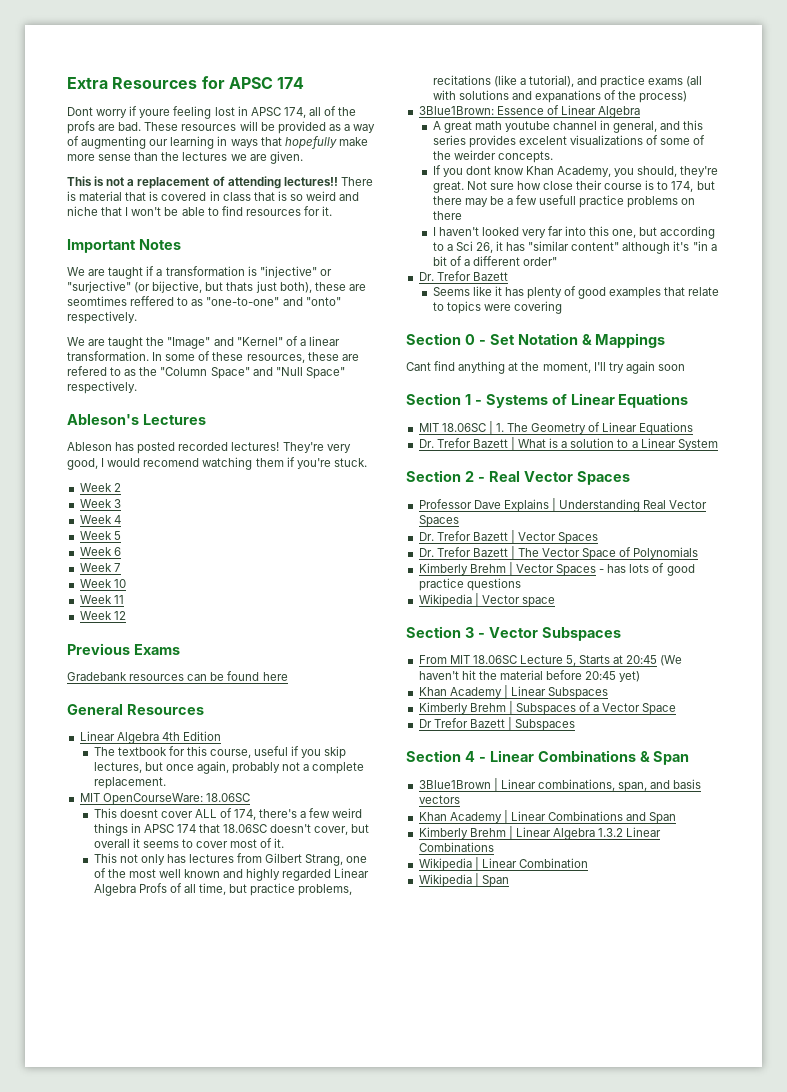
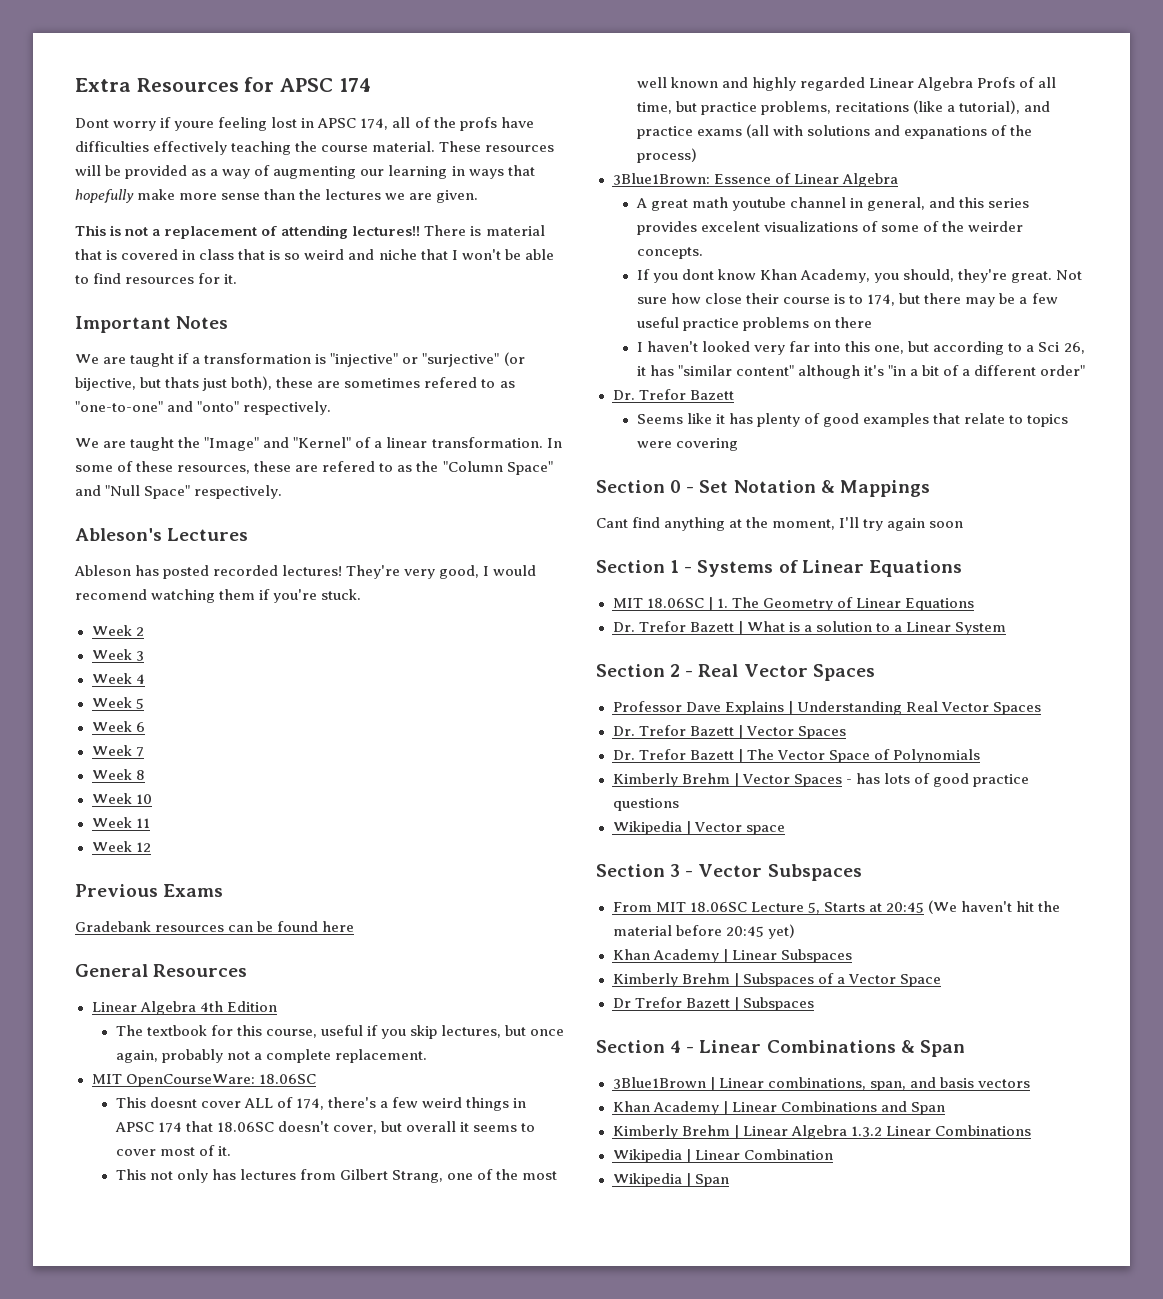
[98,122,142,131] are bad. -> [500,117,534,128] [75,141,436,155] have difficulties effectively teaching the course material.
[67,296,175,306] seomtimes reffered -> [344,377,478,388] sometimes refered
(121, 567) none -> [91,769,145,780] // Week 8
[539,195,577,205] usefull -> [636,317,679,328] useful

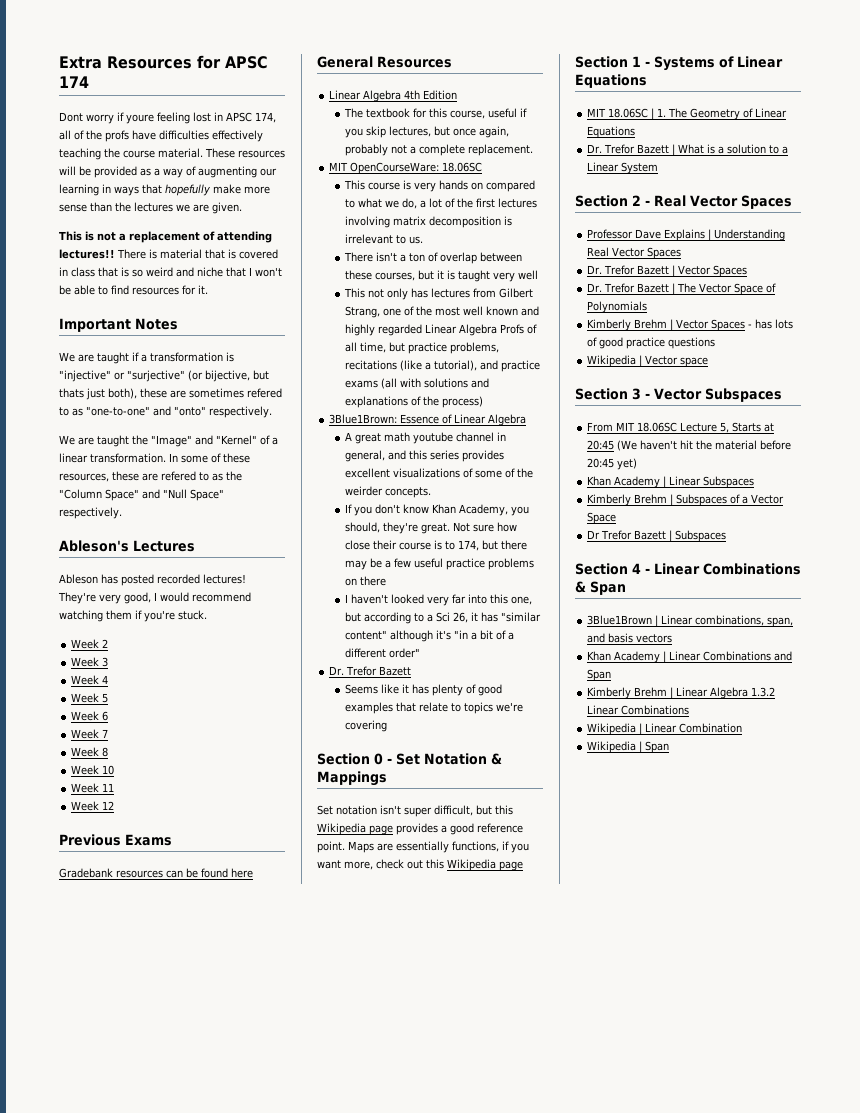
[75,589,147,600] recomend -> [192,592,251,602] recommend
[149,1097,527,1111] [114,1121,536,1134] [115,1145,232,1156] doesnt cover ALL of 174, there's a few weird things in APSC 174 that 18.06SC doesn't cover, but overall it seems to cover most of it. -> [368,180,536,192] [345,198,538,209] [345,216,513,228] [345,234,424,244] [344,252,523,264] [345,270,539,282] course is very hands on compared to what we do, a lot of the first lectures involving matrix decomposition is irrelevant to us. // There isn't a ton of overlap between these courses, but it is taught very well
[904,126,988,139] expanations -> [345,396,409,408] explanations
[700,221,760,232] excelent -> [345,468,391,478] excellent
[681,269,714,280] dont -> [375,504,401,514] don't
[636,441,672,448] were -> [496,702,524,712] we're
[596,517,964,531] Cant find anything at the moment, I'll try again soon -> [317,805,513,817] [317,823,523,835] [317,841,529,853] [317,859,523,871] Set notation isn't super difficult, but this Wikipedia page provides a good reference point. Maps are essentially functions, if you want more, check out this Wikipedia page

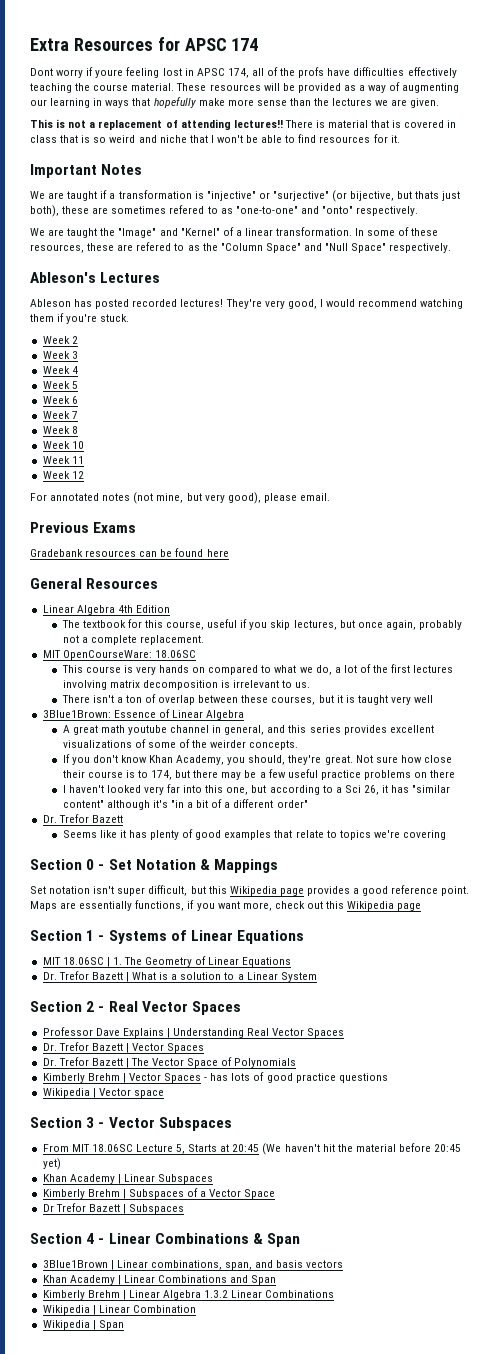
(115, 805) none -> [30,492,330,504] // For annotated notes (not mine, but very good), please email.
[344,288,534,300] [345,306,540,318] [345,324,538,336] [345,342,500,354] [345,360,541,372] [345,378,490,389] [345,396,484,408] // This not only has lectures from Gilbert Strang, one of the most well known and highly regarded Linear Algebra Profs of all time, but practice problems, recitations (like a tutorial), and practice exams (all with solutions and explanations of the process) -> (434, 699) none

